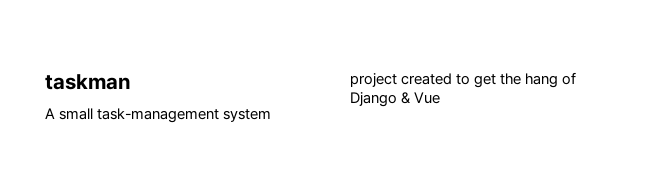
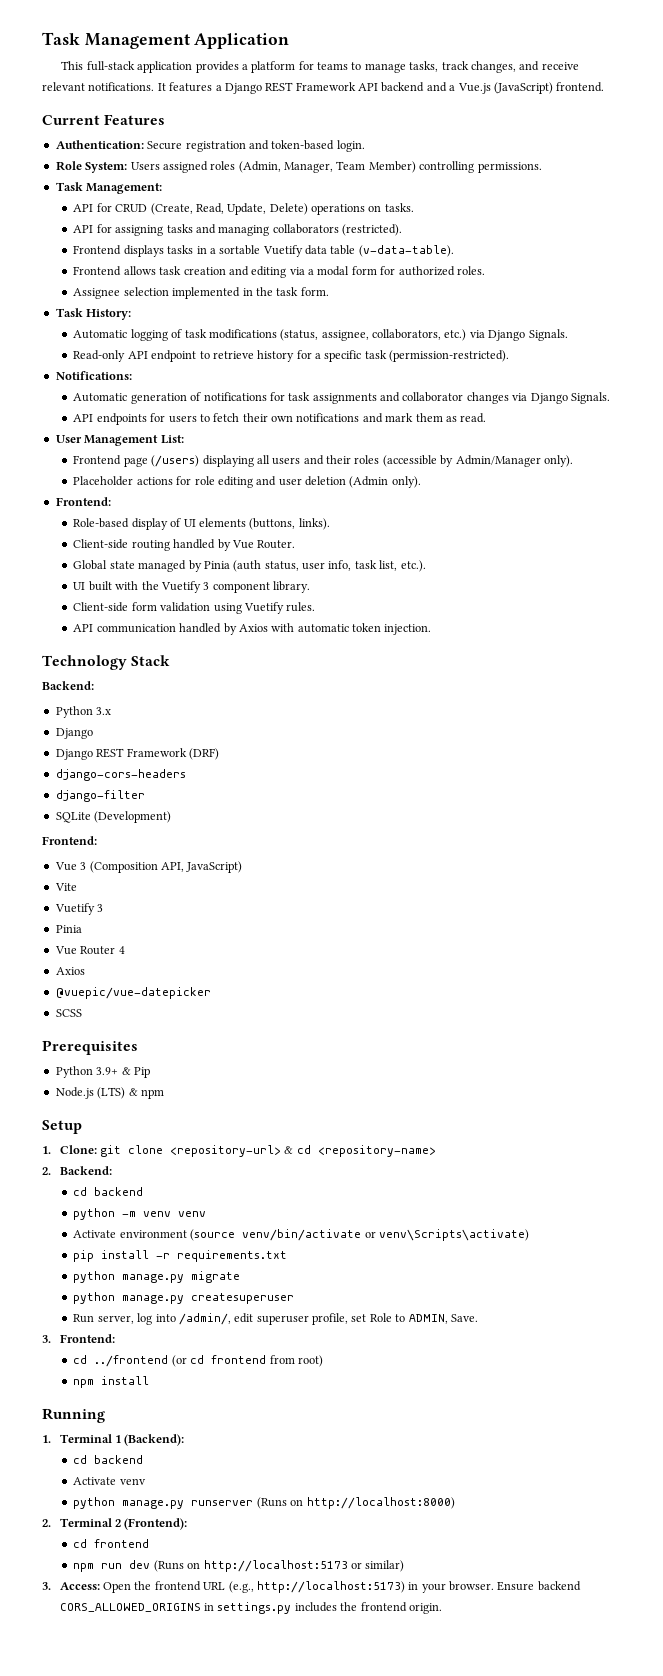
[45,74,131,90] [45,108,272,123] [350,72,577,88] [350,92,441,107] taskman // A small task-management system project created to get the hang of Django & Vue -> [42,32,290,49] [61,61,579,73] [42,82,605,94] [42,114,166,125] [55,140,365,152] [55,161,542,173] [55,182,163,194] [73,203,414,215] [73,224,402,236] [73,245,454,257] [73,266,485,278] [73,287,329,299] [55,308,132,320] [73,329,568,341] [73,350,510,362] [55,371,132,380] [73,392,610,404] [73,413,487,425] [55,435,184,446] [73,455,573,467] [73,476,421,488] [55,497,111,506] [73,518,330,530] [73,539,296,551] [73,560,426,572] [73,581,310,593] [73,602,316,614] [73,623,432,635] [42,655,171,670] [42,681,94,690] [55,706,112,718] [55,728,93,739] [55,748,219,760] [55,769,186,781] [55,790,145,802] [55,811,172,823] [42,836,97,845] [54,861,243,873] [54,883,77,891] [54,903,104,915] [55,925,82,933] [54,946,125,955] [55,967,85,975] [55,987,211,999] [55,1009,82,1017] [42,1040,138,1055] [55,1066,150,1078] [55,1087,164,1099] [42,1120,82,1134] [42,1145,436,1157] [42,1166,112,1175] [73,1187,144,1196] [73,1208,207,1220] [73,1229,529,1241] [73,1250,288,1262] [73,1271,241,1283] [73,1292,295,1304] [73,1313,478,1325] [42,1334,115,1343] [73,1355,323,1367] [73,1376,150,1388] [42,1408,105,1423] [42,1434,185,1446] [73,1455,144,1464] [73,1477,146,1485] [73,1497,455,1509] [42,1518,188,1530] [73,1539,150,1548] [73,1560,405,1572] [42,1581,581,1593] [59,1602,442,1614] Task Management Application // This full-stack application provides a platform for teams to manage tasks, track changes, and receive relevant notifications. It features a Django REST Framework API backend and a Vue.js (JavaScript) frontend. // Current Features // Authentication: Secure registration and token-based login. // Role System: Users assigned roles (Admin, Manager, Team Member) controlling permissions. // Task Management: // API for CRUD (Create, Read, Update, Delete) operations on tasks. // API for assigning tasks and managing collaborators (restricted). // Frontend displays tasks in a sortable Vuetify data table (v-data-table). // Frontend allows task creation and editing via a modal form for authorized roles. // Assignee selection implemented in the task form. // Task History: // Automatic logging of task modifications (status, assignee, collaborators, etc.) via Django Signals. // Read-only API endpoint to retrieve history for a specific task (permission-restricted). // Notifications: // Automatic generation of notifications for task assignments and collaborator changes via Django Signals. // API endpoints for users to fetch their own notifications and mark them as read. // User Management List: // Frontend page (/users) displaying all users and their roles (accessible by Admin/Manager only). // Placeholder actions for role editing and user deletion (Admin only). // Frontend: // Role-based display of UI elements (buttons, links). // Client-side routing handled by Vue Router. // Global state managed by Pinia (auth status, user info, task list, etc.). // UI built with the Vuetify 3 component library. // Client-side form validation using Vuetify rules. // API communication handled by Axios with automatic token injection. // Technology Stack // Backend: // Python 3.x // Django // Django REST Framework (DRF) // django-cors-headers // django-filter // SQLite (Development) // Frontend: // Vue 3 (Composition API, JavaScript) // Vite // Vuetify 3 // Pinia // Vue Router 4 // Axios // @vuepic/vue-datepicker // SCSS // Prerequisites // Python 3.9+ & Pip // Node.js (LTS) & npm // Setup // 1. Clone: git clone <repository-url> & cd <repository-name> // 2. Backend: // cd backend // python -m venv venv // Activate environment (source venv/bin/activate or venv\Scripts\activate) // pip install -r requirements.txt // python manage.py migrate // python manage.py createsuperuser // Run server, log into /admin/, edit superuser profile, set Role to ADMIN, Save. // 3. Frontend: // cd ../frontend (or cd frontend from root) // npm install // Running // 1. Terminal 1 (Backend): // cd backend // Activate venv // python manage.py runserver (Runs on http://localhost:8000) // 2. Terminal 2 (Frontend): // cd frontend // npm run dev (Runs on http://localhost:5173 or similar) // 3. Access: Open the frontend URL (e.g., http://localhost:5173) in your browser. Ensure backend CORS_ALLOWED_ORIGINS in settings.py includes the frontend origin.

